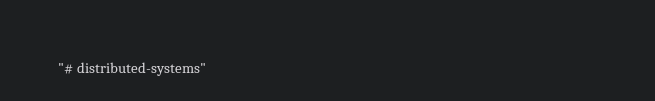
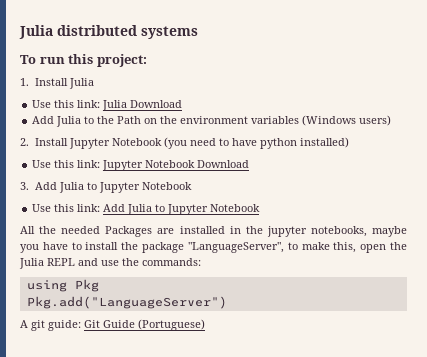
[58,62,206,76] "# distributed-systems" -> [19,25,198,39] [20,54,147,67] [20,78,94,89] [32,100,183,111] [32,115,392,127] [20,137,349,149] [32,160,250,171] [20,182,192,193] [32,204,261,215] [20,226,407,237] [20,242,407,253] [19,258,201,269] [26,279,99,292] [26,296,227,309] [20,319,205,331] Julia distributed systems // To run this project: // 1. Install Julia // Use this link: Julia Download // Add Julia to the Path on the environment variables (Windows users) // 2. Install Jupyter Notebook (you need to have python installed) // Use this link: Jupyter Notebook Download // 3. Add Julia to Jupyter Notebook // Use this link: Add Julia to Jupyter Notebook // All the needed Packages are installed in the jupyter notebooks, maybe you have to install the package "LanguageServer", to make this, open the Julia REPL and use the commands: // using Pkg // Pkg.add("LanguageServer") // A git guide: Git Guide (Portuguese)

